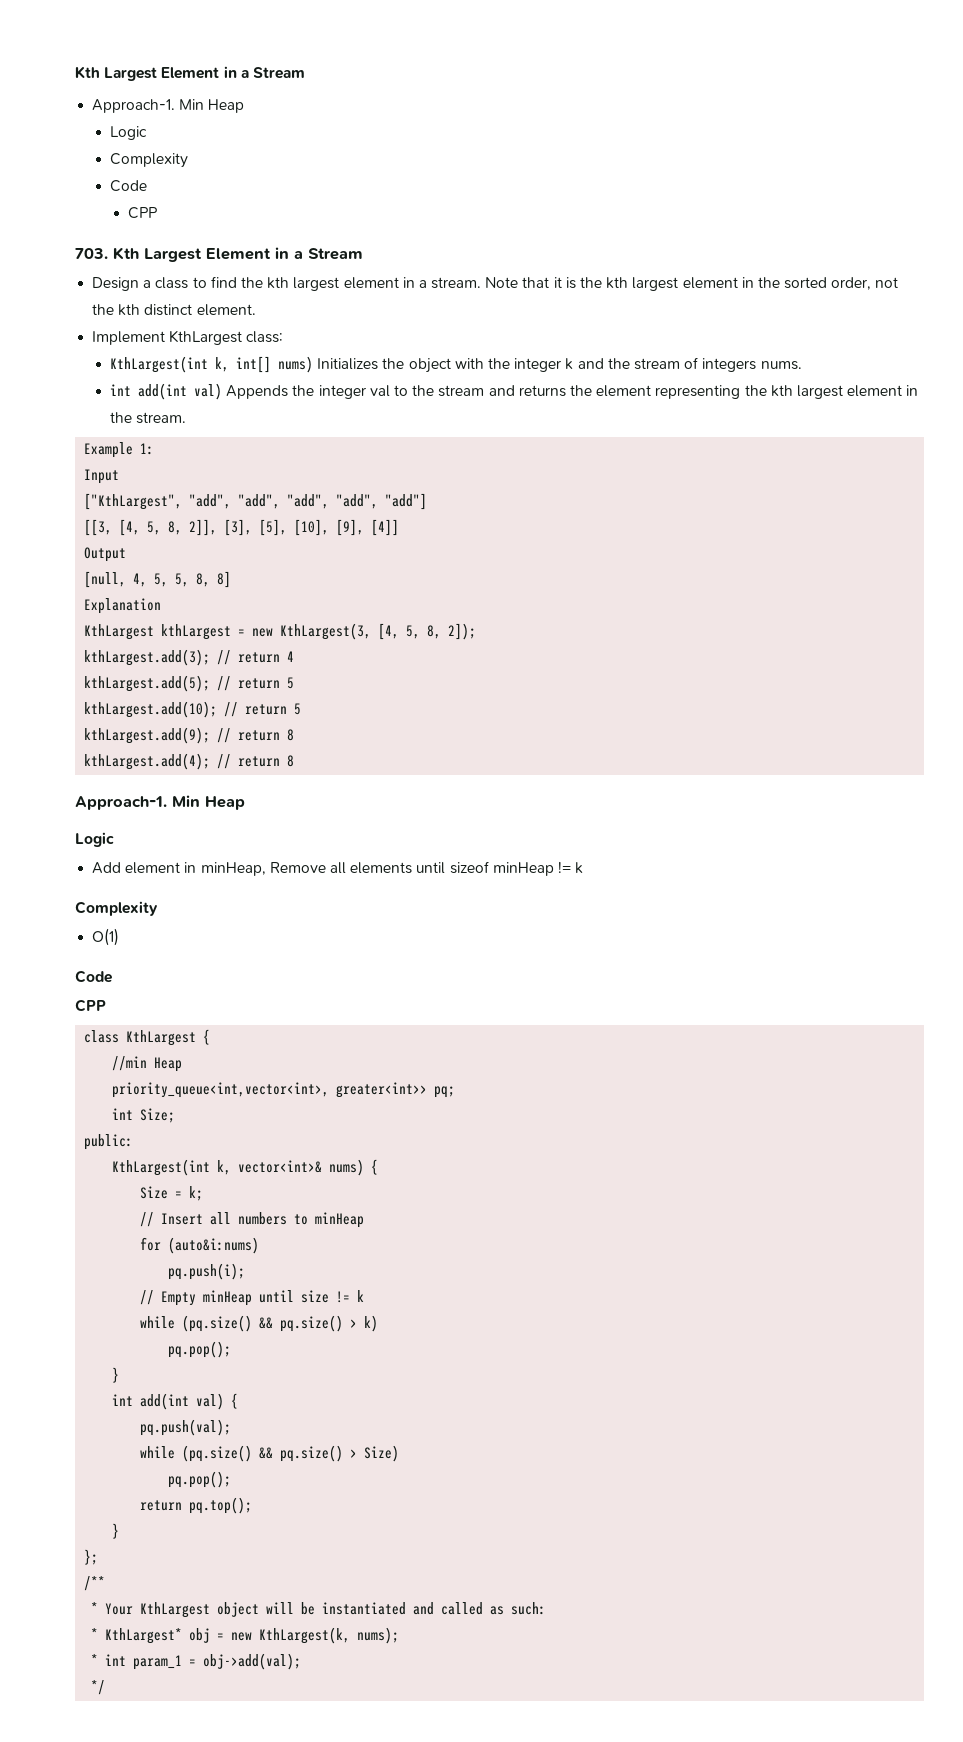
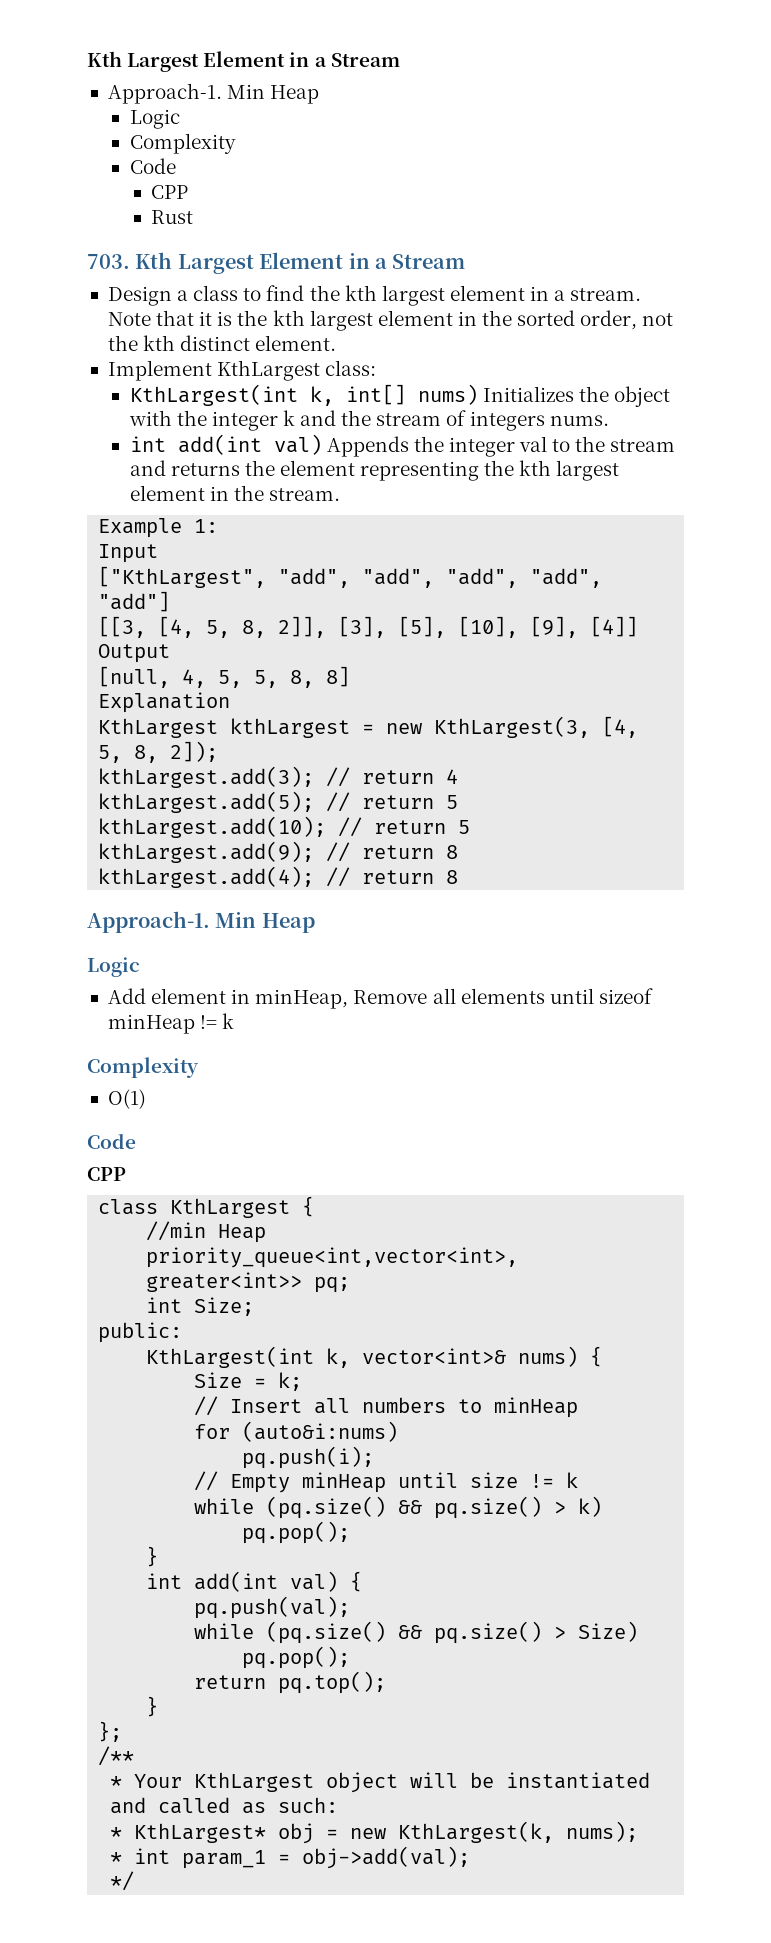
(158, 213) none -> [151,210,194,224] // Rust

